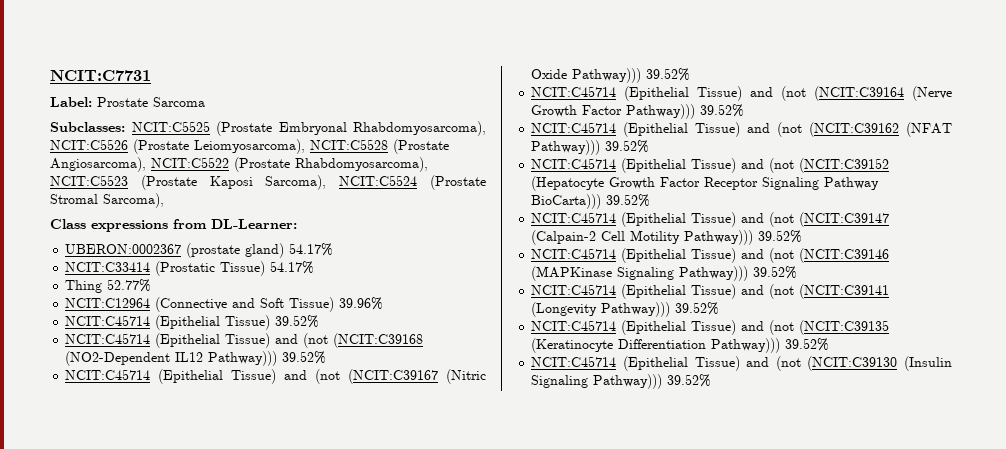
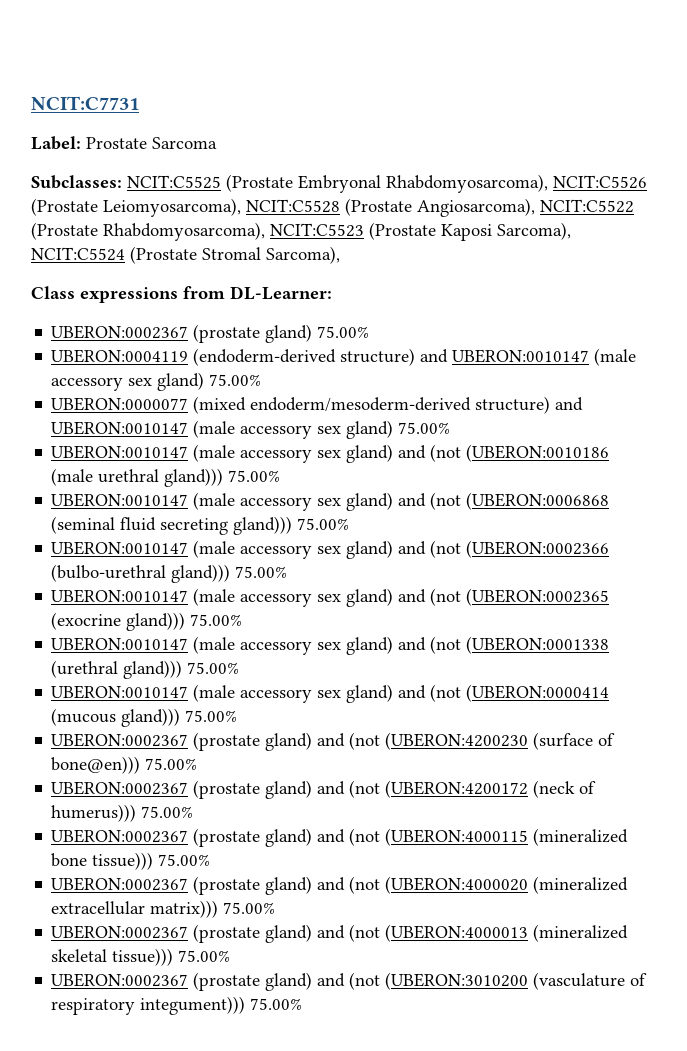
[289,243,334,256] [65,261,315,276] [65,279,152,293] [65,297,384,312] [65,315,320,330] [65,333,424,348] [65,351,327,366] [65,369,487,384] [531,68,691,83] [531,86,952,101] [531,104,745,119] [531,122,952,137] [531,140,650,155] [531,158,890,173] [531,176,880,191] [531,194,651,209] [531,212,890,227] [531,230,803,245] [531,248,890,263] [531,266,798,281] [531,284,890,299] [531,302,720,317] [531,320,890,335] [531,338,830,353] [531,356,952,371] [531,374,712,389] 54.17% // NCIT:C33414 (Prostatic Tissue) 54.17% // Thing 52.77% // NCIT:C12964 (Connective and Soft Tissue) 39.96% // NCIT:C45714 (Epithelial Tissue) 39.52% // NCIT:C45714 (Epithelial Tissue) and (not (NCIT:C39168 (NO2-Dependent IL12 Pathway))) 39.52% // NCIT:C45714 (Epithelial Tissue) and (not (NCIT:C39167 (Nitric Oxide Pathway))) 39.52% // NCIT:C45714 (Epithelial Tissue) and (not (NCIT:C39164 (Nerve Growth Factor Pathway))) 39.52% // NCIT:C45714 (Epithelial Tissue) and (not (NCIT:C39162 (NFAT Pathway))) 39.52% // NCIT:C45714 (Epithelial Tissue) and (not (NCIT:C39152 (Hepatocyte Growth Factor Receptor Signaling Pathway BioCarta))) 39.52% // NCIT:C45714 (Epithelial Tissue) and (not (NCIT:C39147 (Calpain-2 Cell Motility Pathway))) 39.52% // NCIT:C45714 (Epithelial Tissue) and (not (NCIT:C39146 (MAPKinase Signaling Pathway))) 39.52% // NCIT:C45714 (Epithelial Tissue) and (not (NCIT:C39141 (Longevity Pathway))) 39.52% // NCIT:C45714 (Epithelial Tissue) and (not (NCIT:C39135 (Keratinocyte Differentiation Pathway))) 39.52% // NCIT:C45714 (Epithelial Tissue) and (not (NCIT:C39130 (Insulin Signaling Pathway))) 39.52% -> [317,326,370,338] [51,348,637,366] [51,372,262,391] [51,396,584,414] [51,420,451,439] [51,444,610,463] [51,468,281,487] [51,492,610,511] [51,516,350,535] [51,540,610,559] [51,564,288,583] [51,588,610,607] [51,612,243,631] [51,636,610,655] [51,660,240,679] [51,684,610,703] [51,708,238,727] [51,732,616,751] [51,756,198,774] [51,780,597,799] [51,804,194,822] [51,828,629,847] [51,852,211,870] [51,876,629,895] [51,900,276,918] [51,924,629,943] [51,948,231,966] [51,972,648,991] [51,996,303,1015] 75.00% // UBERON:0004119 (endoderm-derived structure) and UBERON:0010147 (male accessory sex gland) 75.00% // UBERON:0000077 (mixed endoderm/mesoderm-derived structure) and UBERON:0010147 (male accessory sex gland) 75.00% // UBERON:0010147 (male accessory sex gland) and (not (UBERON:0010186 (male urethral gland))) 75.00% // UBERON:0010147 (male accessory sex gland) and (not (UBERON:0006868 (seminal fluid secreting gland))) 75.00% // UBERON:0010147 (male accessory sex gland) and (not (UBERON:0002366 (bulbo-urethral gland))) 75.00% // UBERON:0010147 (male accessory sex gland) and (not (UBERON:0002365 (exocrine gland))) 75.00% // UBERON:0010147 (male accessory sex gland) and (not (UBERON:0001338 (urethral gland))) 75.00% // UBERON:0010147 (male accessory sex gland) and (not (UBERON:0000414 (mucous gland))) 75.00% // UBERON:0002367 (prostate gland) and (not (UBERON:4200230 (surface of bone@en))) 75.00% // UBERON:0002367 (prostate gland) and (not (UBERON:4200172 (neck of humerus))) 75.00% // UBERON:0002367 (prostate gland) and (not (UBERON:4000115 (mineralized bone tissue))) 75.00% // UBERON:0002367 (prostate gland) and (not (UBERON:4000020 (mineralized extracellular matrix))) 75.00% // UBERON:0002367 (prostate gland) and (not (UBERON:4000013 (mineralized skeletal tissue))) 75.00% // UBERON:0002367 (prostate gland) and (not (UBERON:3010200 (vasculature of respiratory integument))) 75.00%

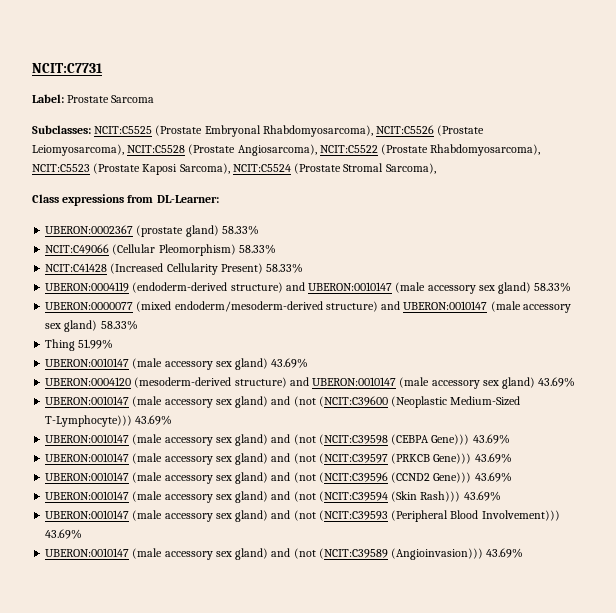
[317,326,370,338] 75.00% -> [221,225,259,235] [45,244,276,256] [45,263,304,275] 58.33% // NCIT:C49066 (Cellular Pleomorphism) 58.33% // NCIT:C41428 (Increased Cellularity Present) 58.33%
[209,374,262,386] 75.00% -> [534,282,572,292] 58.33%
[398,422,451,434] [51,444,610,463] [51,468,281,487] [51,492,610,511] [51,516,350,535] [51,540,610,559] [51,564,288,583] [51,588,610,607] [51,612,243,631] [51,636,610,655] [51,660,240,679] [51,684,610,703] [51,708,238,727] [51,732,616,751] [51,756,198,774] [51,780,597,799] [51,804,194,822] [51,828,629,847] [51,852,211,870] [51,876,629,895] [51,900,276,918] [51,924,629,943] [51,948,231,966] [51,972,648,991] [51,996,303,1015] 75.00% // UBERON:0010147 (male accessory sex gland) and (not (UBERON:0010186 (male urethral gland))) 75.00% // UBERON:0010147 (male accessory sex gland) and (not (UBERON:0006868 (seminal fluid secreting gland))) 75.00% // UBERON:0010147 (male accessory sex gland) and (not (UBERON:0002366 (bulbo-urethral gland))) 75.00% // UBERON:0010147 (male accessory sex gland) and (not (UBERON:0002365 (exocrine gland))) 75.00% // UBERON:0010147 (male accessory sex gland) and (not (UBERON:0001338 (urethral gland))) 75.00% // UBERON:0010147 (male accessory sex gland) and (not (UBERON:0000414 (mucous gland))) 75.00% // UBERON:0002367 (prostate gland) and (not (UBERON:4200230 (surface of bone@en))) 75.00% // UBERON:0002367 (prostate gland) and (not (UBERON:4200172 (neck of humerus))) 75.00% // UBERON:0002367 (prostate gland) and (not (UBERON:4000115 (mineralized bone tissue))) 75.00% // UBERON:0002367 (prostate gland) and (not (UBERON:4000020 (mineralized extracellular matrix))) 75.00% // UBERON:0002367 (prostate gland) and (not (UBERON:4000013 (mineralized skeletal tissue))) 75.00% // UBERON:0002367 (prostate gland) and (not (UBERON:3010200 (vasculature of respiratory integument))) 75.00% -> [100,320,138,330] [45,339,114,351] [45,358,309,370] [45,377,576,389] [45,396,521,408] [45,415,173,427] [45,434,510,446] [45,453,512,465] [45,472,512,484] [45,491,501,503] [45,510,560,522] [45,529,83,539] [45,548,524,560] 58.33% // Thing 51.99% // UBERON:0010147 (male accessory sex gland) 43.69% // UBERON:0004120 (mesoderm-derived structure) and UBERON:0010147 (male accessory sex gland) 43.69% // UBERON:0010147 (male accessory sex gland) and (not (NCIT:C39600 (Neoplastic Medium-Sized T-Lymphocyte))) 43.69% // UBERON:0010147 (male accessory sex gland) and (not (NCIT:C39598 (CEBPA Gene))) 43.69% // UBERON:0010147 (male accessory sex gland) and (not (NCIT:C39597 (PRKCB Gene))) 43.69% // UBERON:0010147 (male accessory sex gland) and (not (NCIT:C39596 (CCND2 Gene))) 43.69% // UBERON:0010147 (male accessory sex gland) and (not (NCIT:C39594 (Skin Rash))) 43.69% // UBERON:0010147 (male accessory sex gland) and (not (NCIT:C39593 (Peripheral Blood Involvement))) 43.69% // UBERON:0010147 (male accessory sex gland) and (not (NCIT:C39589 (Angioinvasion))) 43.69%

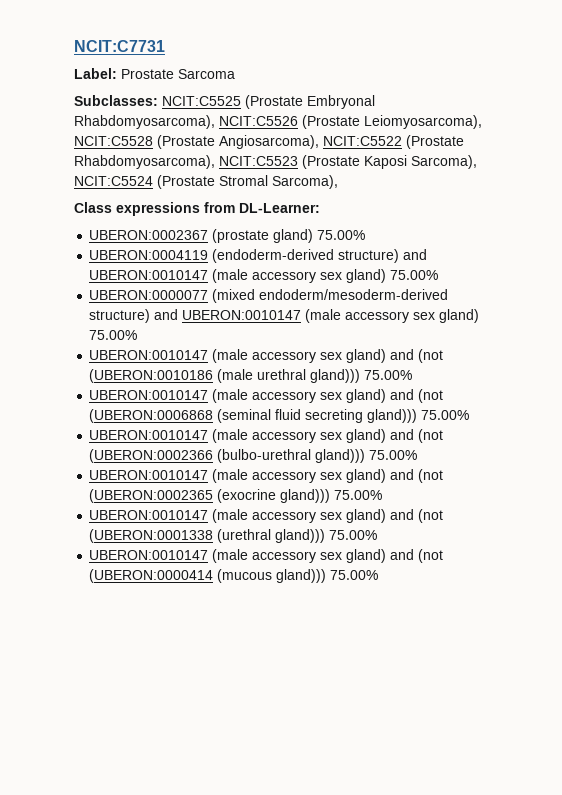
[221,225,259,235] [45,244,276,256] [45,263,304,275] 58.33% // NCIT:C49066 (Cellular Pleomorphism) 58.33% // NCIT:C41428 (Increased Cellularity Present) 58.33% -> [317,230,366,240] 75.00%
[534,282,572,292] 58.33% -> [390,270,439,280] 75.00%
[100,320,138,330] [45,339,114,351] [45,358,309,370] [45,377,576,389] [45,396,521,408] [45,415,173,427] [45,434,510,446] [45,453,512,465] [45,472,512,484] [45,491,501,503] [45,510,560,522] [45,529,83,539] [45,548,524,560] 58.33% // Thing 51.99% // UBERON:0010147 (male accessory sex gland) 43.69% // UBERON:0004120 (mesoderm-derived structure) and UBERON:0010147 (male accessory sex gland) 43.69% // UBERON:0010147 (male accessory sex gland) and (not (NCIT:C39600 (Neoplastic Medium-Sized T-Lymphocyte))) 43.69% // UBERON:0010147 (male accessory sex gland) and (not (NCIT:C39598 (CEBPA Gene))) 43.69% // UBERON:0010147 (male accessory sex gland) and (not (NCIT:C39597 (PRKCB Gene))) 43.69% // UBERON:0010147 (male accessory sex gland) and (not (NCIT:C39596 (CCND2 Gene))) 43.69% // UBERON:0010147 (male accessory sex gland) and (not (NCIT:C39594 (Skin Rash))) 43.69% // UBERON:0010147 (male accessory sex gland) and (not (NCIT:C39593 (Peripheral Blood Involvement))) 43.69% // UBERON:0010147 (male accessory sex gland) and (not (NCIT:C39589 (Angioinvasion))) 43.69% -> [89,330,138,340] [89,349,444,363] [89,369,413,383] [89,389,444,403] [89,409,470,423] [89,429,444,443] [89,449,418,463] [89,469,444,483] [89,489,383,503] [89,509,444,523] [89,529,378,543] [89,549,444,563] [89,569,379,583] 75.00% // UBERON:0010147 (male accessory sex gland) and (not (UBERON:0010186 (male urethral gland))) 75.00% // UBERON:0010147 (male accessory sex gland) and (not (UBERON:0006868 (seminal fluid secreting gland))) 75.00% // UBERON:0010147 (male accessory sex gland) and (not (UBERON:0002366 (bulbo-urethral gland))) 75.00% // UBERON:0010147 (male accessory sex gland) and (not (UBERON:0002365 (exocrine gland))) 75.00% // UBERON:0010147 (male accessory sex gland) and (not (UBERON:0001338 (urethral gland))) 75.00% // UBERON:0010147 (male accessory sex gland) and (not (UBERON:0000414 (mucous gland))) 75.00%

